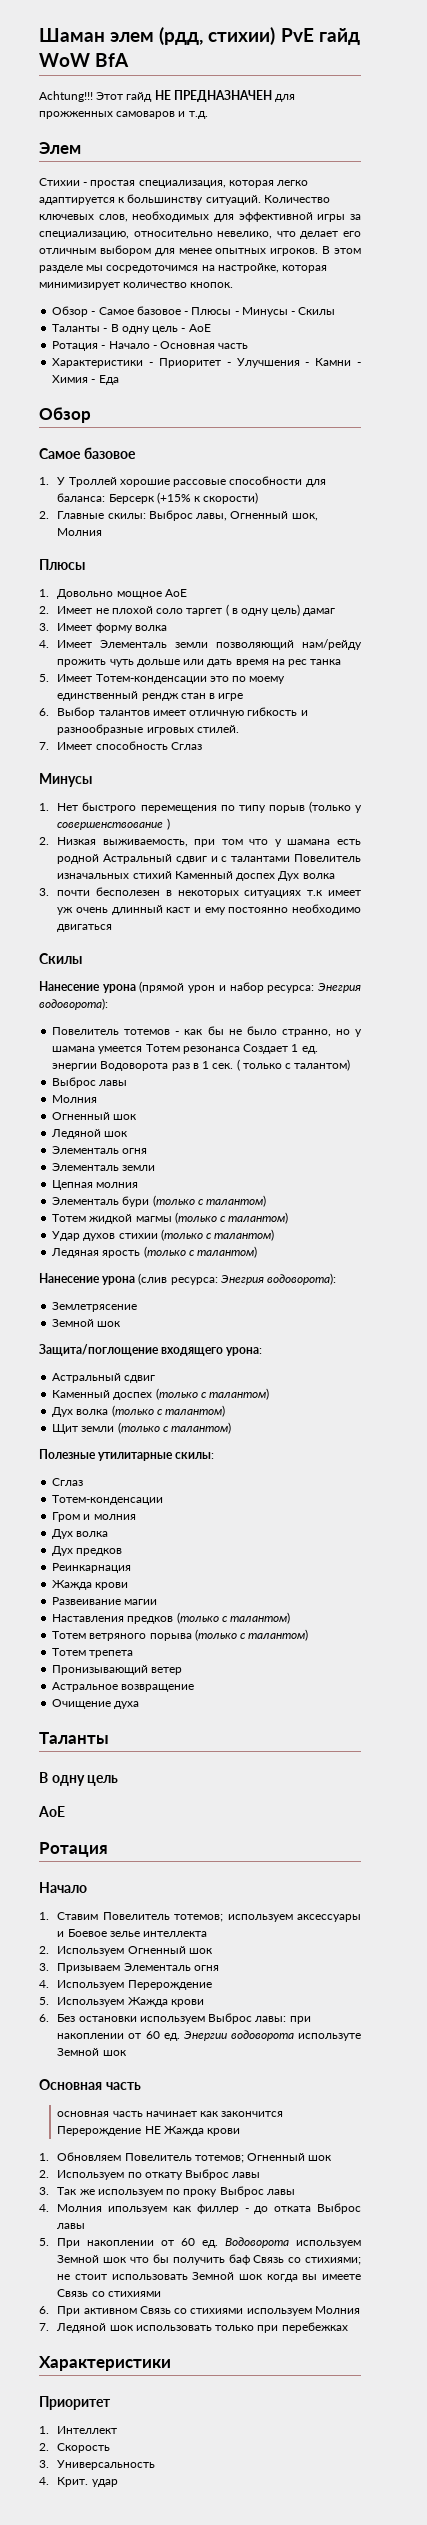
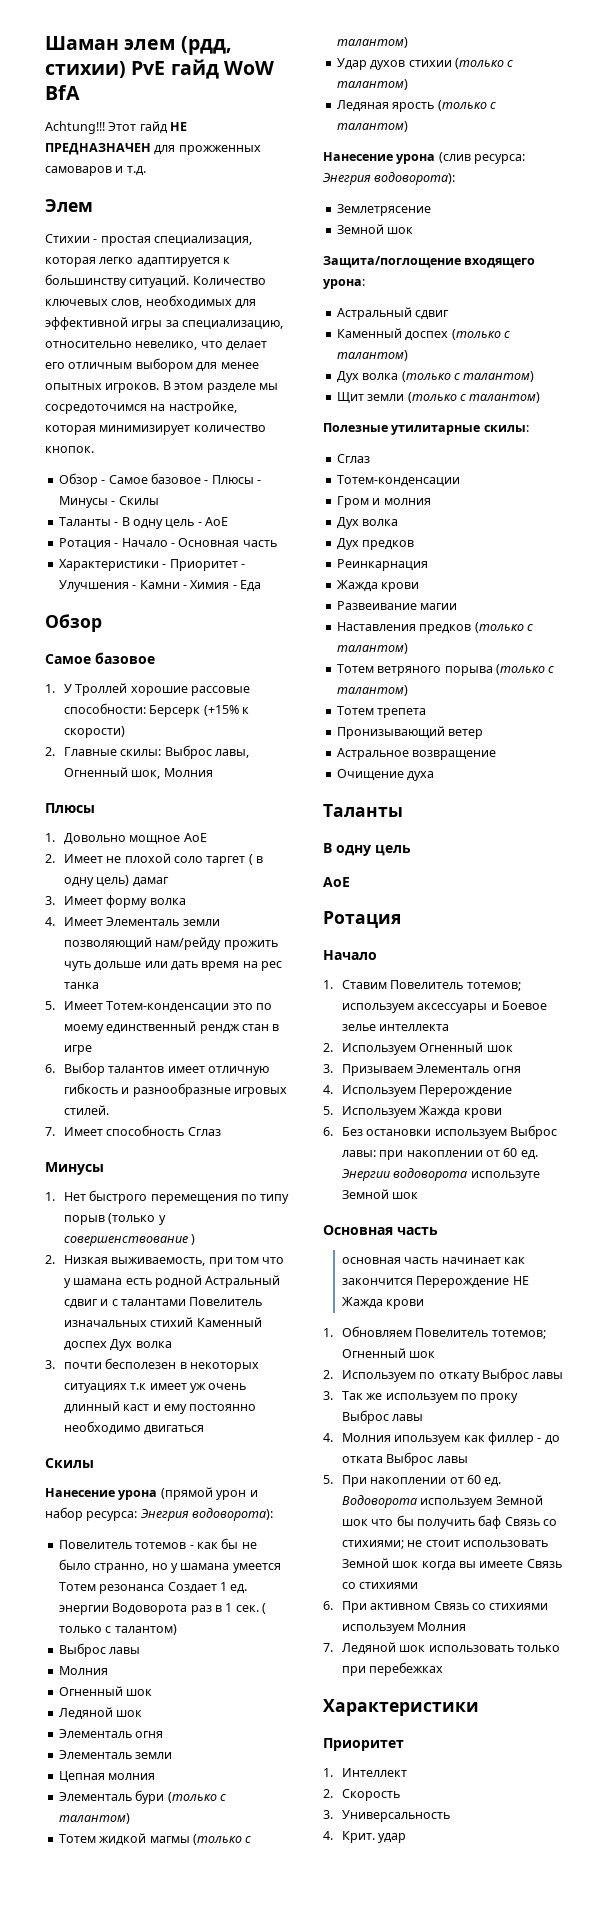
[229,476,326,487] [57,493,106,502] способности для баланса: -> [63,703,146,714] способности:

